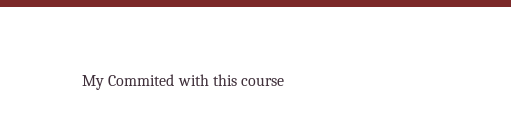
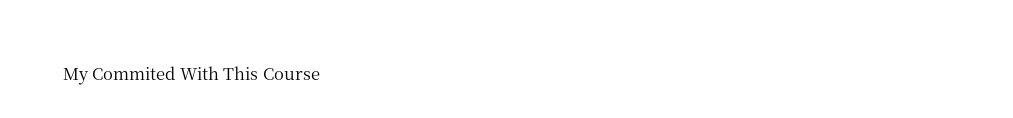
[177,74,285,86] with this course -> [179,66,320,80] With This Course

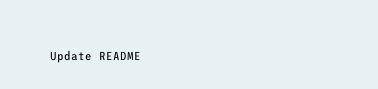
[63,66,320,85] My Commited With This Course -> [50,50,141,63] Update README

